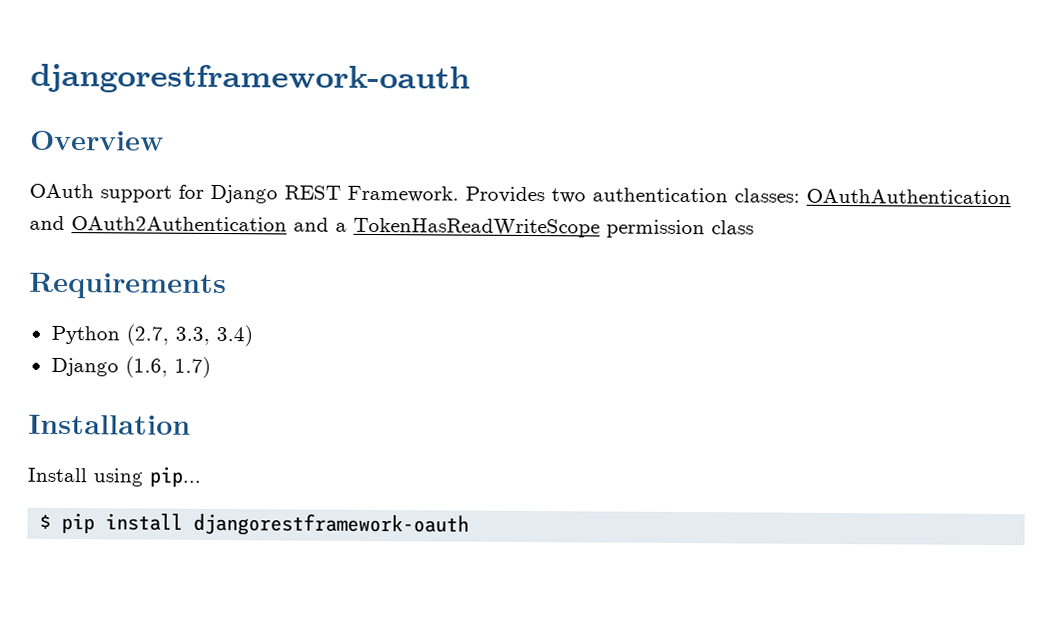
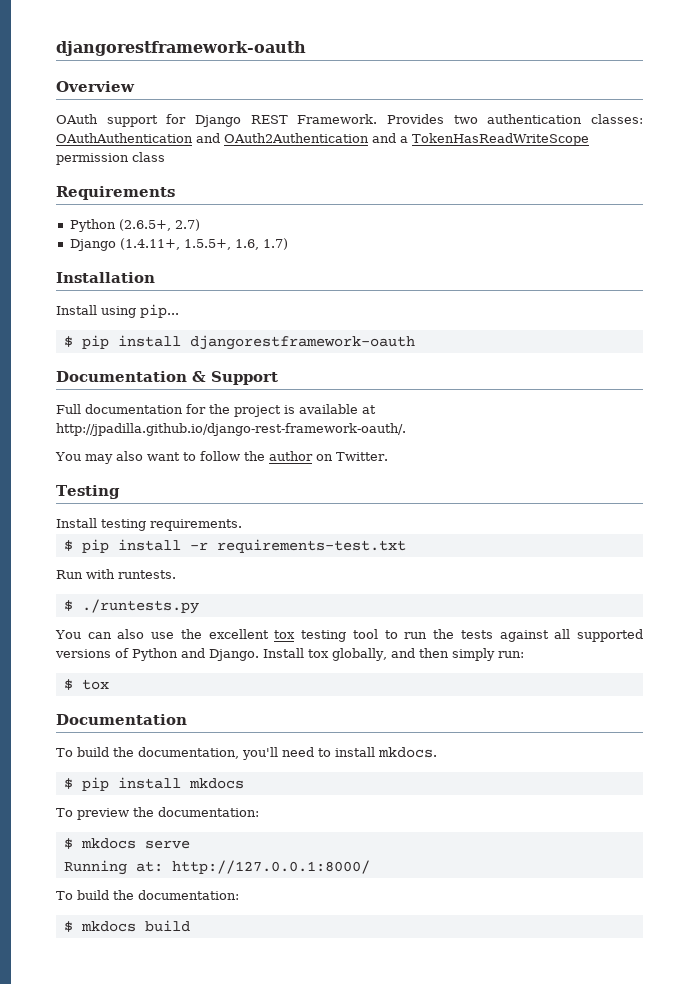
[125,324,253,347] [50,356,168,378] (2.7, 3.3, 3.4) // Django (1.6, -> [118,219,200,231] [69,238,259,251] (2.6.5+, 2.7) // Django (1.4.11+, 1.5.5+, 1.6,
(470, 524) none -> [56,371,278,385] [56,404,376,417] [56,423,406,436] [55,451,388,464] [56,485,120,499] [56,518,242,531] [63,539,406,553] [56,569,176,579] [63,599,199,614] [55,629,643,642] [55,648,524,661] [63,679,109,690] [56,714,187,725] [56,747,437,760] [63,777,244,791] [56,807,259,820] [63,838,190,849] [63,860,370,875] [56,890,239,900] [63,920,190,932] // Documentation & Support // Full documentation for the project is available at http://jpadilla.github.io/django-rest-framework-oauth/. // You may also want to follow the author on Twitter. // Testing // Install testing requirements. // $ pip install -r requirements-test.txt // Run with runtests. // $ ./runtests.py // You can also use the excellent tox testing tool to run the tests against all supported versions of Python and Django. Install tox globally, and then simply run: // $ tox // Documentation // To build the documentation, you'll need to install mkdocs. // $ pip install mkdocs // To preview the documentation: // $ mkdocs serve // Running at: http://127.0.0.1:8000/ // To build the documentation: // $ mkdocs build

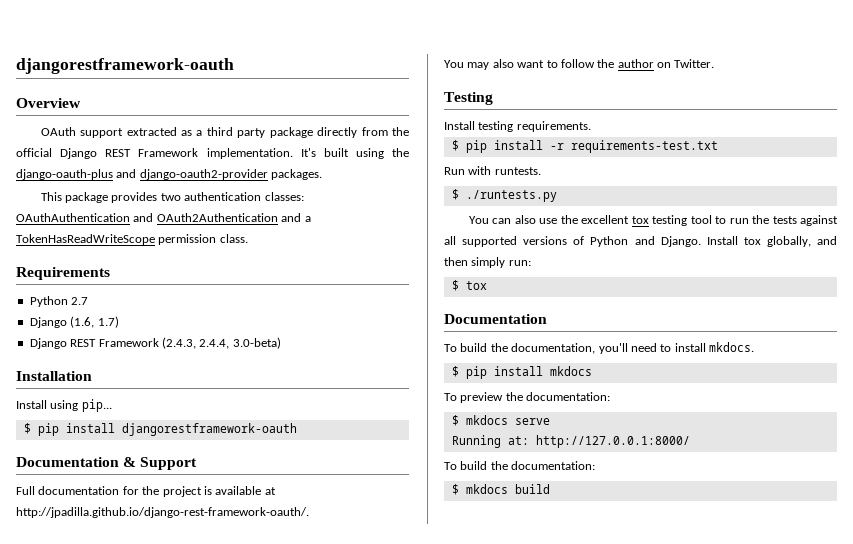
[166,114,444,127] for Django REST Framework. Provides -> [126,127,409,138] [16,148,409,159] [16,169,323,180] [40,192,158,203] extracted as a third party package directly from the official Django REST Framework implementation. It's built using the django-oauth-plus and django-oauth2-provider packages. // This package provides
[132,152,165,162] class -> [219,234,248,243] class.
[118,219,200,231] [69,238,288,251] (2.6.5+, 2.7) // Django (1.4.11+, 1.5.5+, 1.6, 1.7) -> [71,297,89,305] [29,316,119,328] [29,337,281,349] 2.7 // Django (1.6, 1.7) // Django REST Framework (2.4.3, 2.4.4, 3.0-beta)

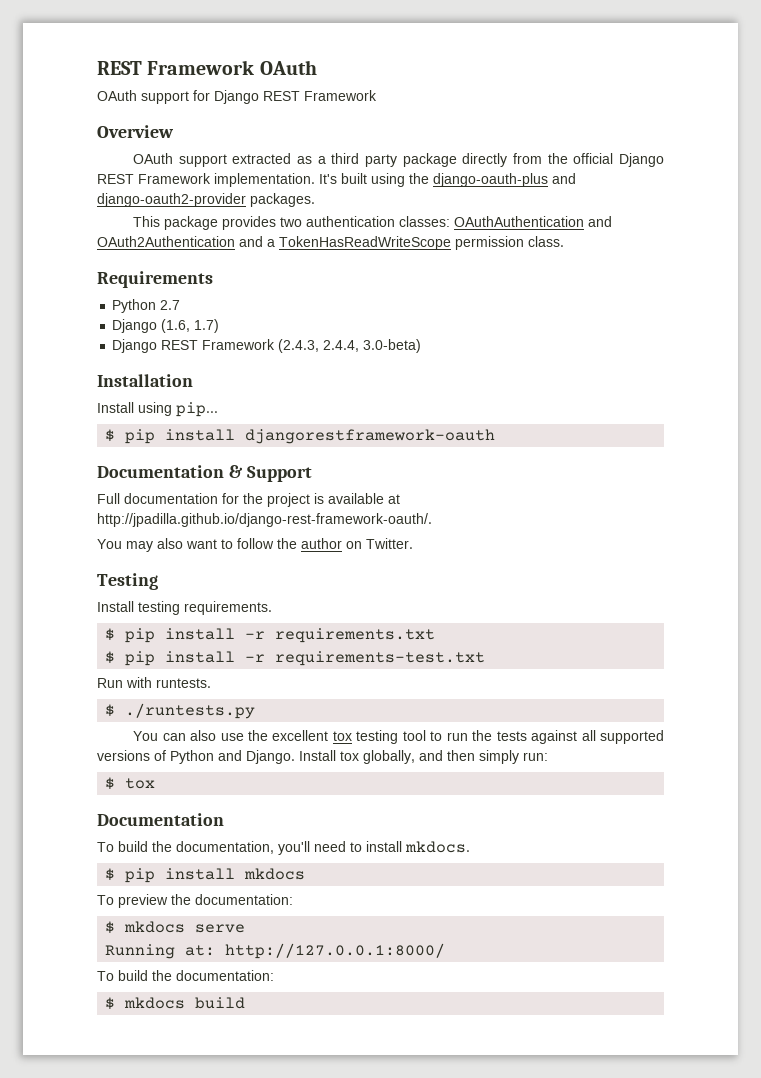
[16,58,234,74] djangorestframework-oauth -> [97,60,317,75] [97,90,377,104] REST Framework OAuth // OAuth support for Django REST Framework
(591, 126) none -> [105,628,436,643] // $ pip install -r requirements.txt

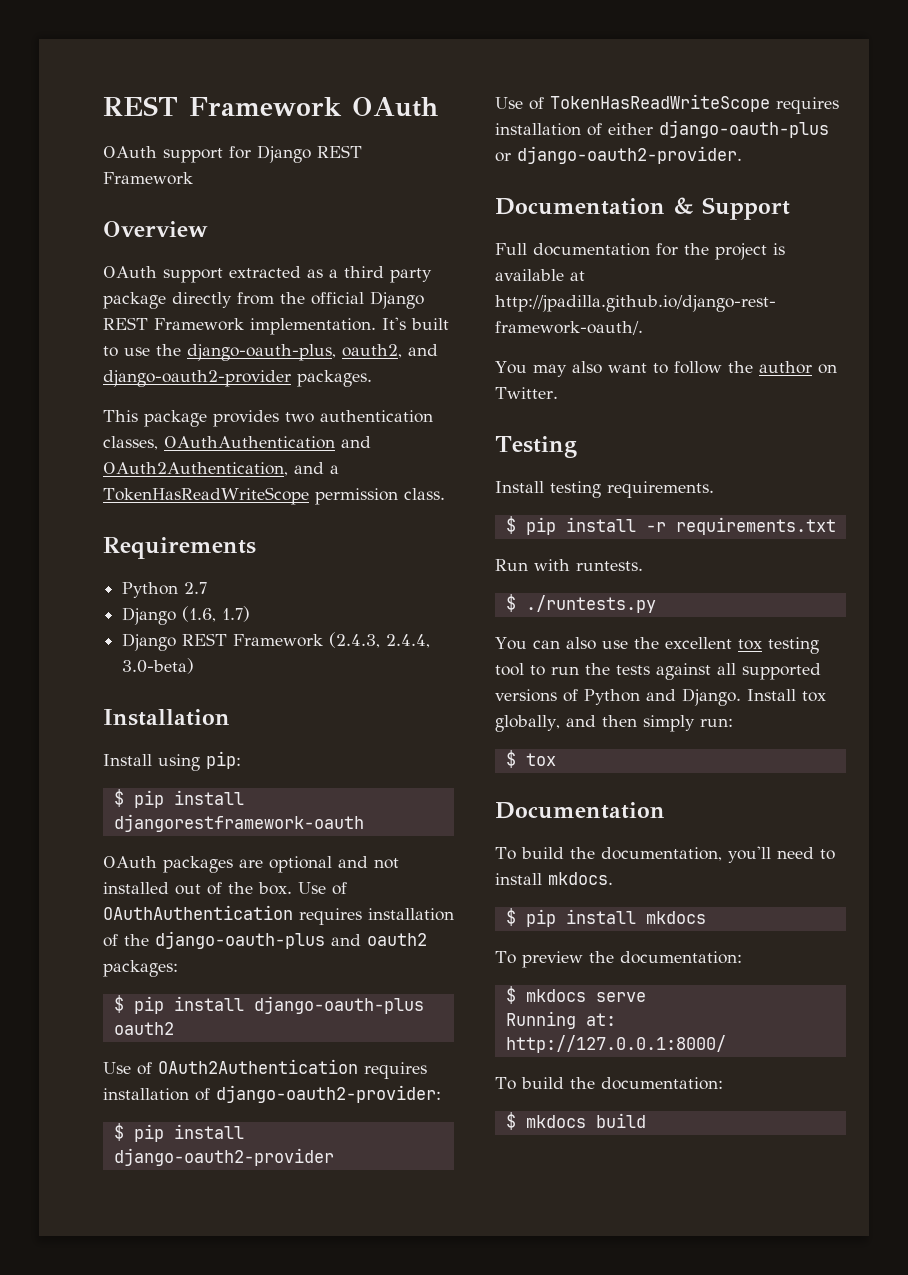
[371,173,548,187] using the django-oauth-plus -> [103,344,402,361] to use the django-oauth-plus, oauth2,
[399,216,451,227] classes: -> [103,436,158,450] classes,
[97,236,235,247] OAuth2Authentication -> [103,462,288,476] OAuth2Authentication,
[176,402,218,417] pip... -> [206,751,241,769] pip:
(496, 436) none -> [103,856,399,873] [103,882,347,895] [103,905,454,925] [103,931,427,949] [103,960,178,977] [113,995,424,1014] [113,1022,174,1035] [103,1059,427,1079] [103,1085,441,1103] [113,1123,244,1142] [113,1148,334,1166] [495,94,839,114] [495,120,829,138] [495,146,742,164] // OAuth packages are optional and not installed out of the box. Use of OAuthAuthentication requires installation of the django-oauth-plus and oauth2 packages: // $ pip install django-oauth-plus oauth2 // Use of OAuth2Authentication requires installation of django-oauth2-provider: // $ pip install django-oauth2-provider // Use of TokenHasReadWriteScope requires installation of either django-oauth-plus or django-oauth2-provider.
[105,651,486,666] // $ pip install -r requirements-test.txt -> (836, 526) none

